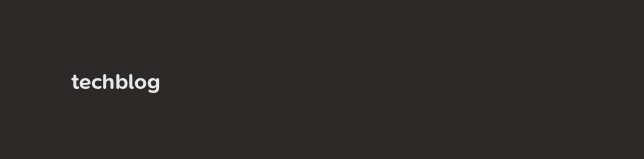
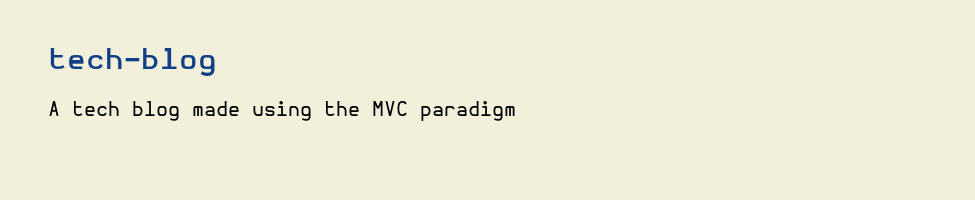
[71,74,161,93] techblog -> [48,48,217,76] [48,101,516,121] tech-blog // A tech blog made using the MVC paradigm

